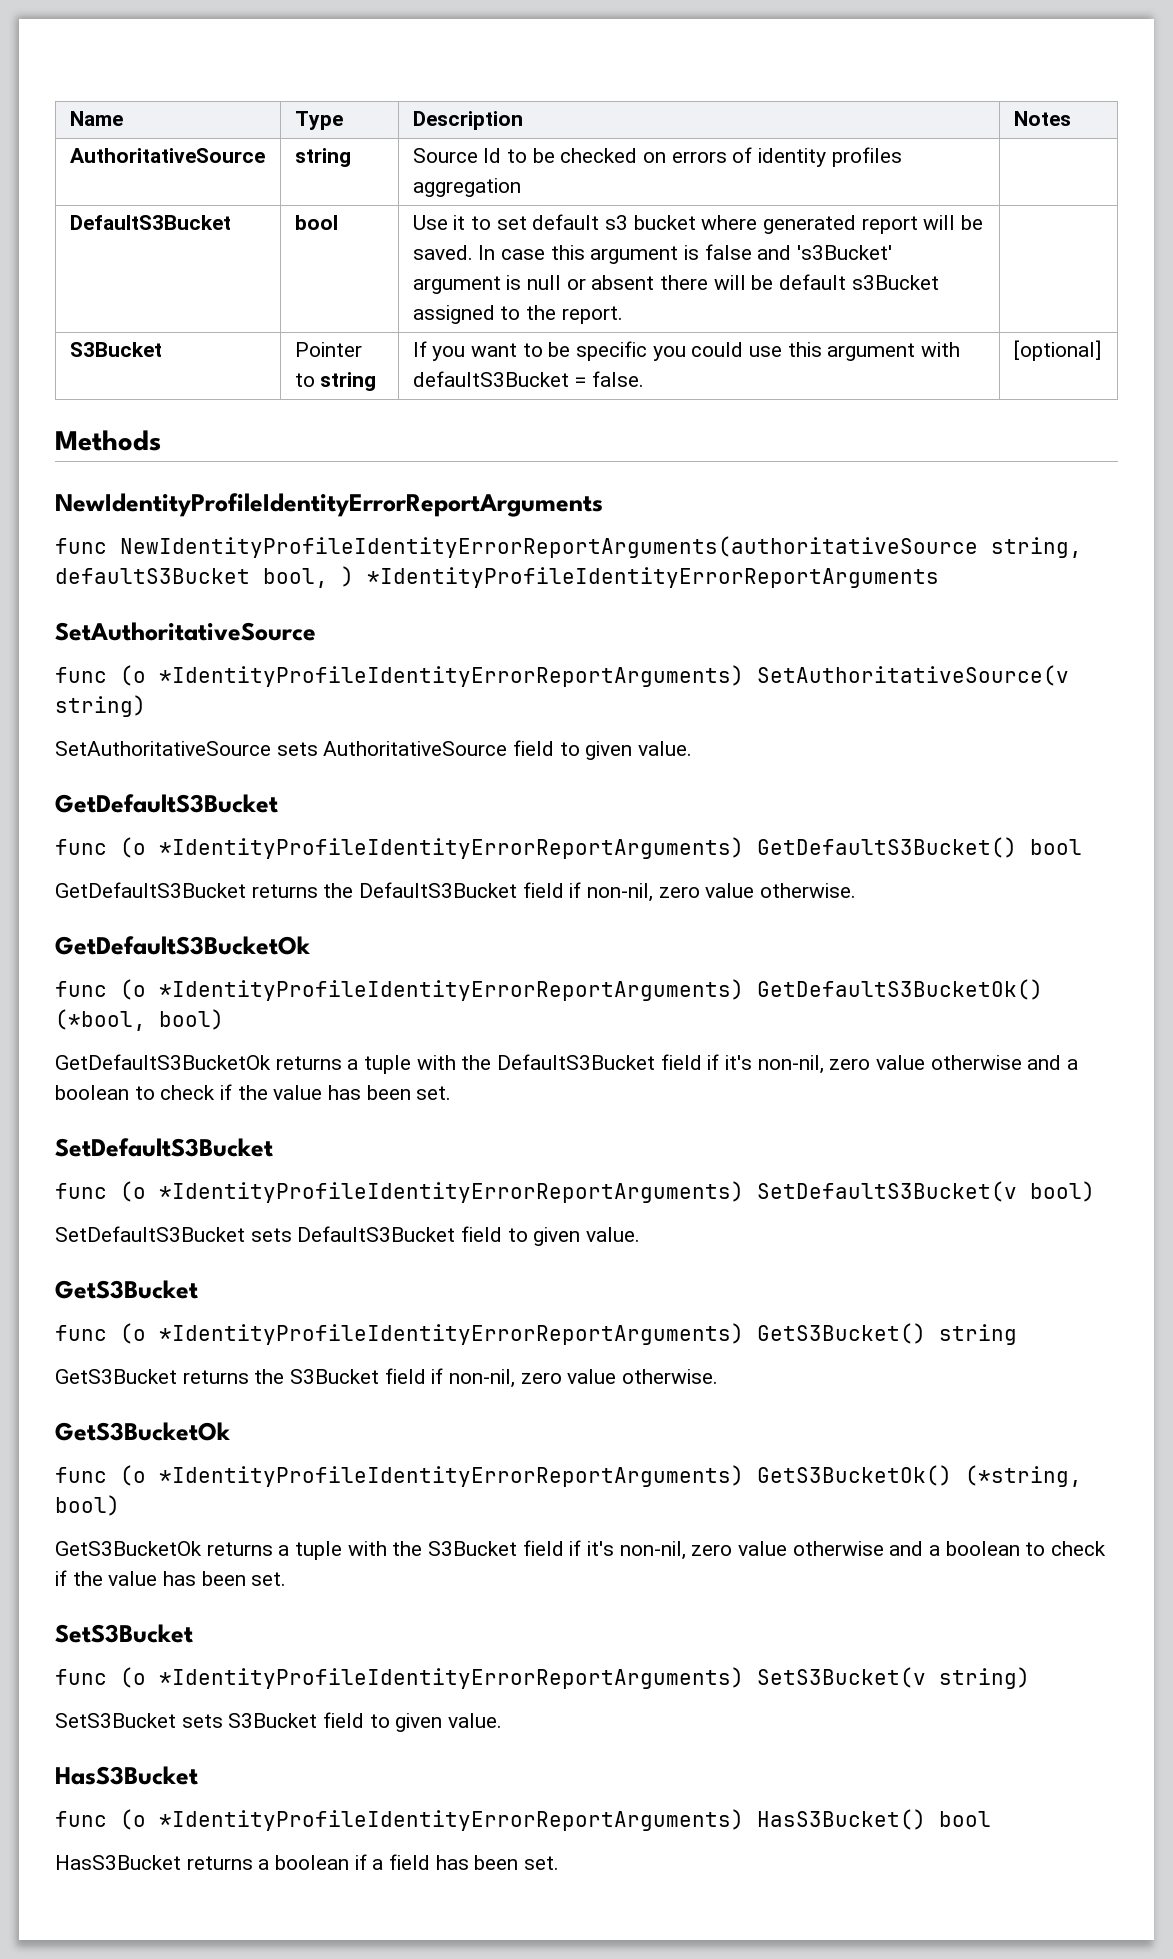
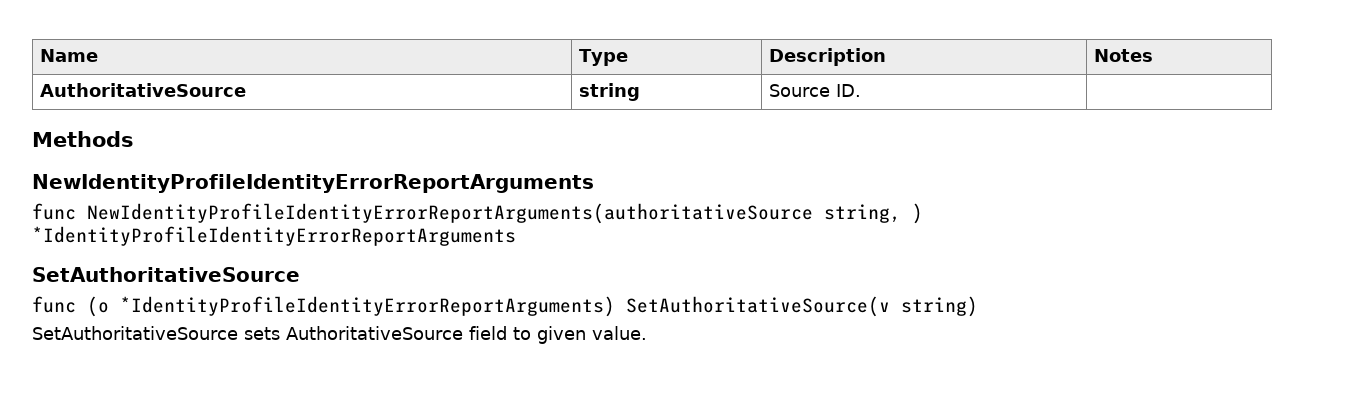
[483,147,902,167] [412,178,521,197] [69,215,231,230] [294,215,338,230] [412,214,983,234] [412,244,892,264] [412,274,939,294] [412,305,623,324] [69,342,162,357] [294,342,362,357] [294,372,377,391] [412,341,960,361] [412,371,644,387] [1013,340,1101,361] Id to be checked on errors of identity profiles aggregation | // DefaultS3Bucket | bool | Use it to set default s3 bucket where generated report will be saved. In case this argument is false and 's3Bucket' argument is null or absent there will be default s3Bucket assigned to the report. | // S3Bucket | Pointer to string | If you want to be specific you could use this argument with defaultS3Bucket = false. | [optional] -> [836,84,862,97] ID. |
[55,568,328,588] defaultS3Bucket bool, -> (901, 213) none
[55,794,278,813] [55,837,1082,859] [55,882,857,902] [55,936,311,955] [55,979,1043,1001] [55,1009,224,1031] [55,1054,1079,1074] [55,1084,452,1100] [55,1138,273,1157] [55,1181,1095,1203] [55,1226,641,1246] [55,1280,198,1299] [55,1323,1017,1345] [55,1368,719,1388] [55,1422,231,1441] [55,1465,1082,1487] [55,1495,120,1516] [55,1540,1107,1560] [55,1570,287,1586] [55,1624,193,1643] [55,1667,1030,1689] [55,1712,503,1732] [55,1766,198,1785] [55,1809,991,1831] [55,1854,560,1870] // GetDefaultS3Bucket // func (o *IdentityProfileIdentityErrorReportArguments) GetDefaultS3Bucket() bool // GetDefaultS3Bucket returns the DefaultS3Bucket field if non-nil, zero value otherwise. // GetDefaultS3BucketOk // func (o *IdentityProfileIdentityErrorReportArguments) GetDefaultS3BucketOk() (*bool, bool) // GetDefaultS3BucketOk returns a tuple with the DefaultS3Bucket field if it's non-nil, zero value otherwise and a boolean to check if the value has been set. // SetDefaultS3Bucket // func (o *IdentityProfileIdentityErrorReportArguments) SetDefaultS3Bucket(v bool) // SetDefaultS3Bucket sets DefaultS3Bucket field to given value. // GetS3Bucket // func (o *IdentityProfileIdentityErrorReportArguments) GetS3Bucket() string // GetS3Bucket returns the S3Bucket field if non-nil, zero value otherwise. // GetS3BucketOk // func (o *IdentityProfileIdentityErrorReportArguments) GetS3BucketOk() (*string, bool) // GetS3BucketOk returns a tuple with the S3Bucket field if it's non-nil, zero value otherwise and a boolean to check if the value has been set. // SetS3Bucket // func (o *IdentityProfileIdentityErrorReportArguments) SetS3Bucket(v string) // SetS3Bucket sets S3Bucket field to given value. // HasS3Bucket // func (o *IdentityProfileIdentityErrorReportArguments) HasS3Bucket() bool // HasS3Bucket returns a boolean if a field has been set. -> (647, 333) none

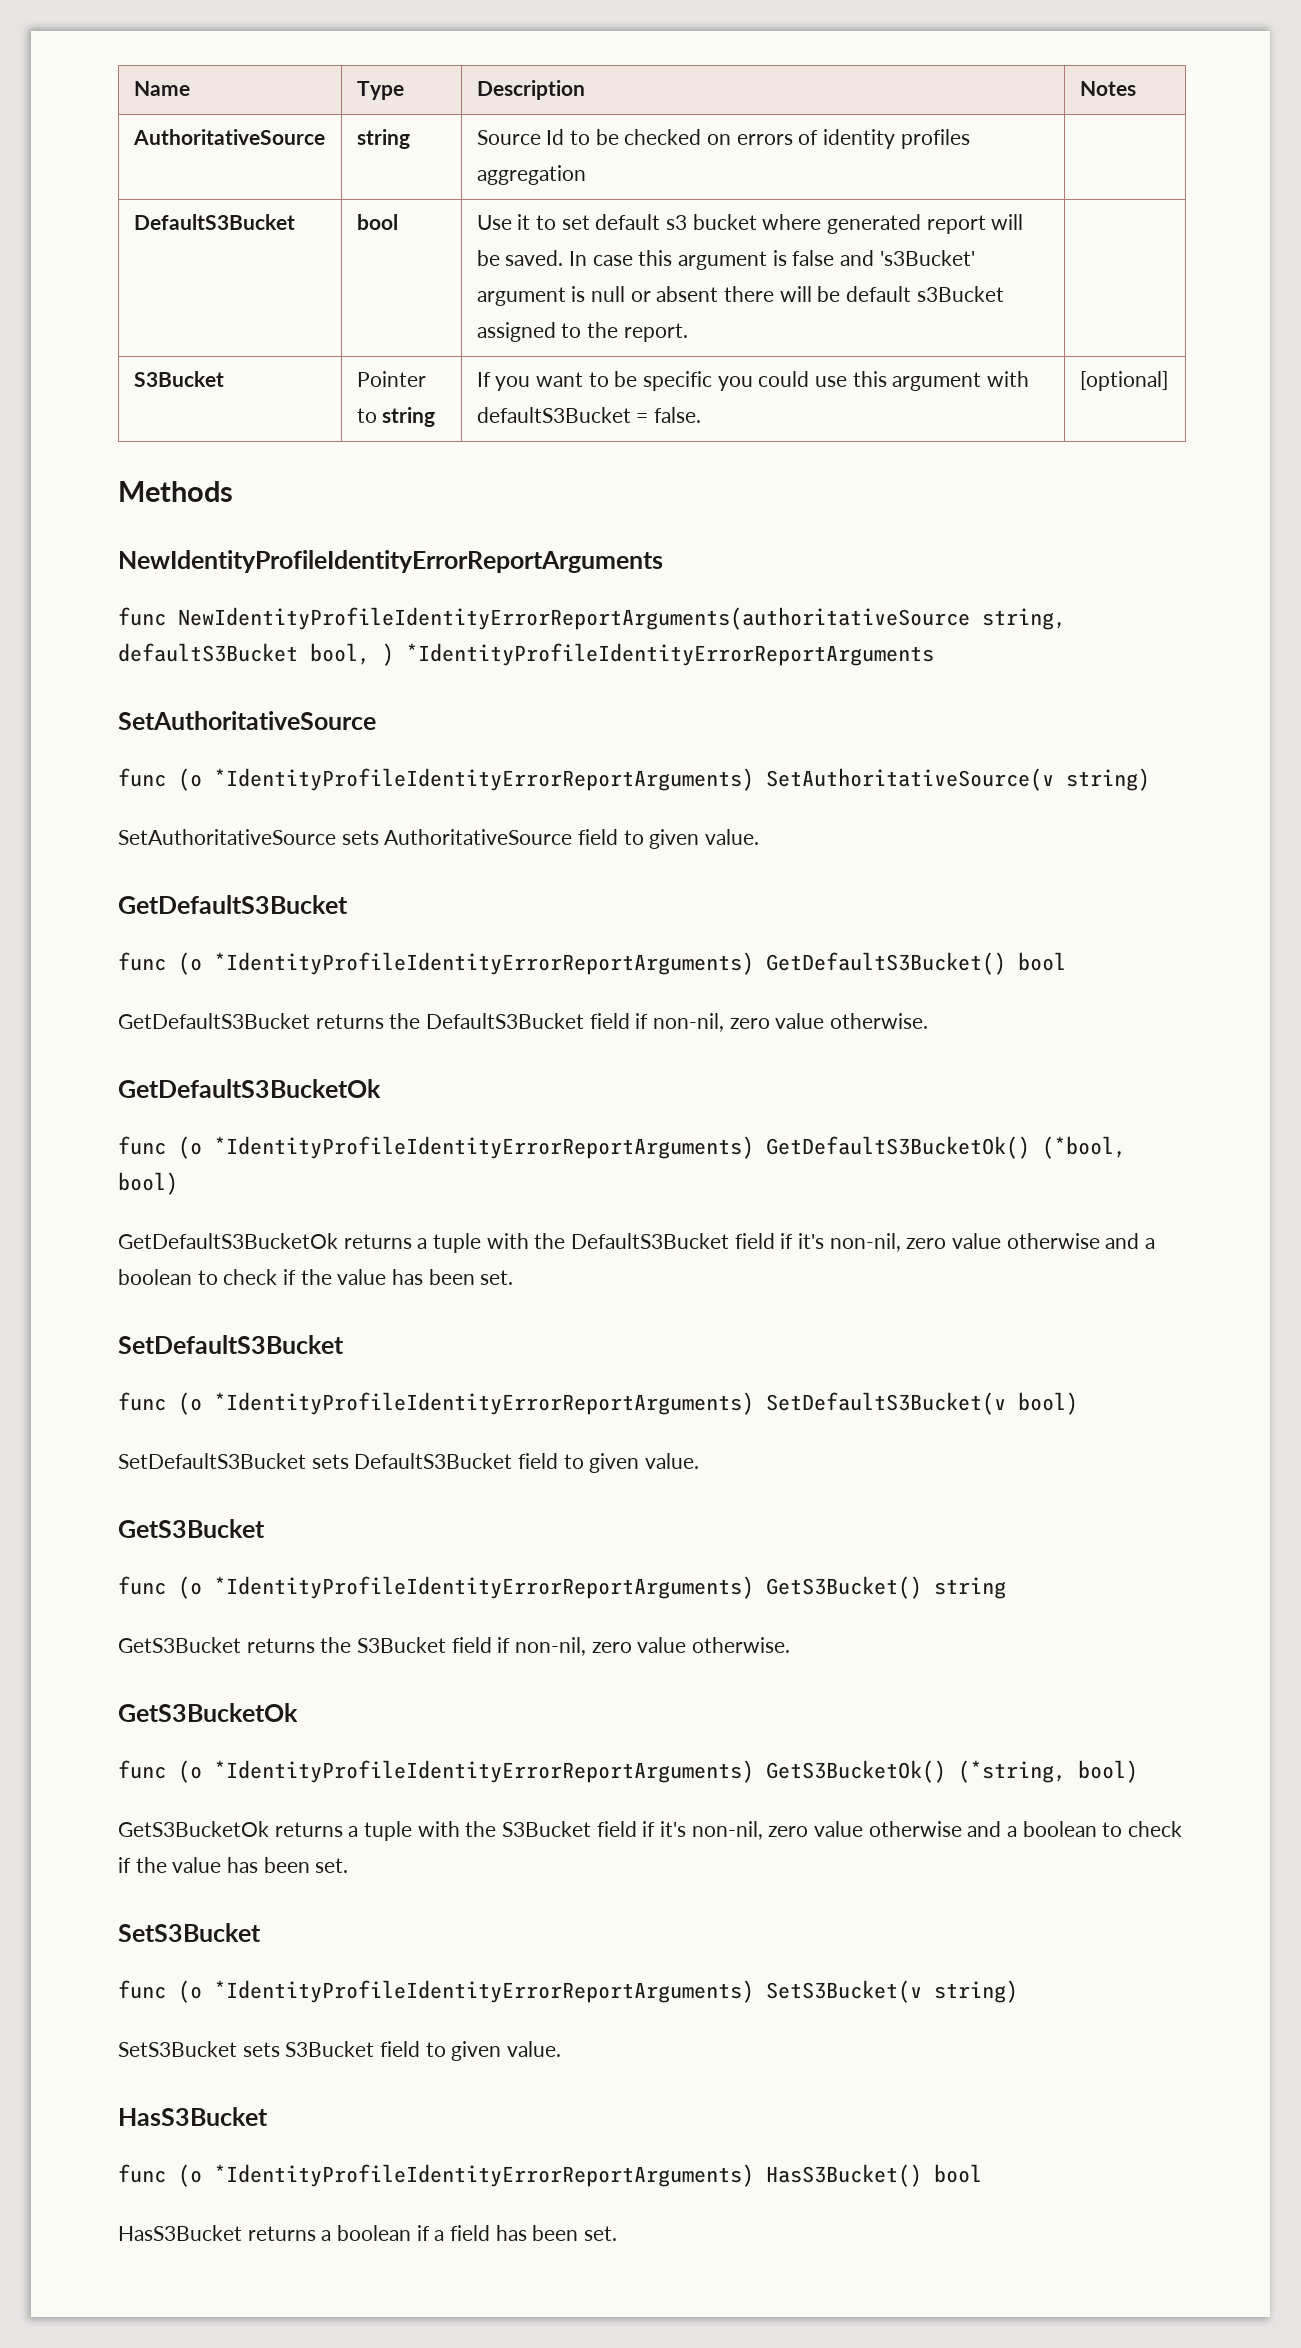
[836,84,862,97] ID. | -> [546,129,970,149] [476,165,586,185] [133,214,295,230] [356,214,398,230] [476,214,1024,234] [476,250,975,270] [476,286,1004,306] [476,322,688,342] [133,371,224,387] [356,371,426,387] [356,407,436,427] [476,371,1030,391] [476,407,702,423] [1079,371,1168,391] Id to be checked on errors of identity profiles aggregation | // DefaultS3Bucket | bool | Use it to set default s3 bucket where generated report will be saved. In case this argument is false and 's3Bucket' argument is null or absent there will be default s3Bucket assigned to the report. | // S3Bucket | Pointer to string | If you want to be specific you could use this argument with defaultS3Bucket = false. | [optional]
(901, 213) none -> [118,643,370,665] defaultS3Bucket bool,
(647, 333) none -> [118,895,348,914] [118,952,1066,975] [118,1013,929,1032] [118,1079,381,1098] [118,1136,1126,1159] [118,1172,178,1195] [118,1233,1156,1253] [118,1269,514,1285] [118,1335,344,1354] [118,1392,1078,1415] [118,1453,700,1473] [118,1519,265,1538] [118,1576,1006,1599] [118,1637,791,1656] [118,1703,298,1722] [118,1760,1138,1783] [118,1821,1183,1841] [118,1857,349,1873] [118,1923,261,1942] [118,1980,1018,2003] [118,2041,562,2061] [118,2107,268,2126] [118,2164,982,2187] [118,2225,618,2241] // GetDefaultS3Bucket // func (o *IdentityProfileIdentityErrorReportArguments) GetDefaultS3Bucket() bool // GetDefaultS3Bucket returns the DefaultS3Bucket field if non-nil, zero value otherwise. // GetDefaultS3BucketOk // func (o *IdentityProfileIdentityErrorReportArguments) GetDefaultS3BucketOk() (*bool, bool) // GetDefaultS3BucketOk returns a tuple with the DefaultS3Bucket field if it's non-nil, zero value otherwise and a boolean to check if the value has been set. // SetDefaultS3Bucket // func (o *IdentityProfileIdentityErrorReportArguments) SetDefaultS3Bucket(v bool) // SetDefaultS3Bucket sets DefaultS3Bucket field to given value. // GetS3Bucket // func (o *IdentityProfileIdentityErrorReportArguments) GetS3Bucket() string // GetS3Bucket returns the S3Bucket field if non-nil, zero value otherwise. // GetS3BucketOk // func (o *IdentityProfileIdentityErrorReportArguments) GetS3BucketOk() (*string, bool) // GetS3BucketOk returns a tuple with the S3Bucket field if it's non-nil, zero value otherwise and a boolean to check if the value has been set. // SetS3Bucket // func (o *IdentityProfileIdentityErrorReportArguments) SetS3Bucket(v string) // SetS3Bucket sets S3Bucket field to given value. // HasS3Bucket // func (o *IdentityProfileIdentityErrorReportArguments) HasS3Bucket() bool // HasS3Bucket returns a boolean if a field has been set.

